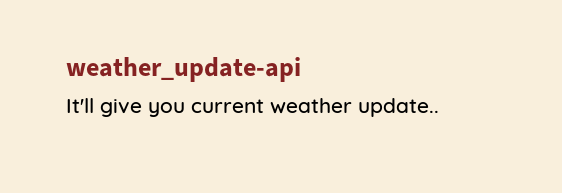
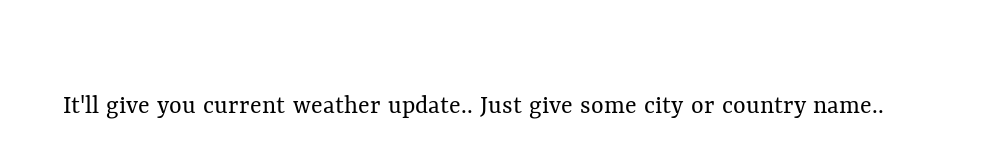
[66,57,301,82] weather_update-api // -> (63, 104) none
(439, 107) none -> [479,97,884,119] Just give some city or country name..

